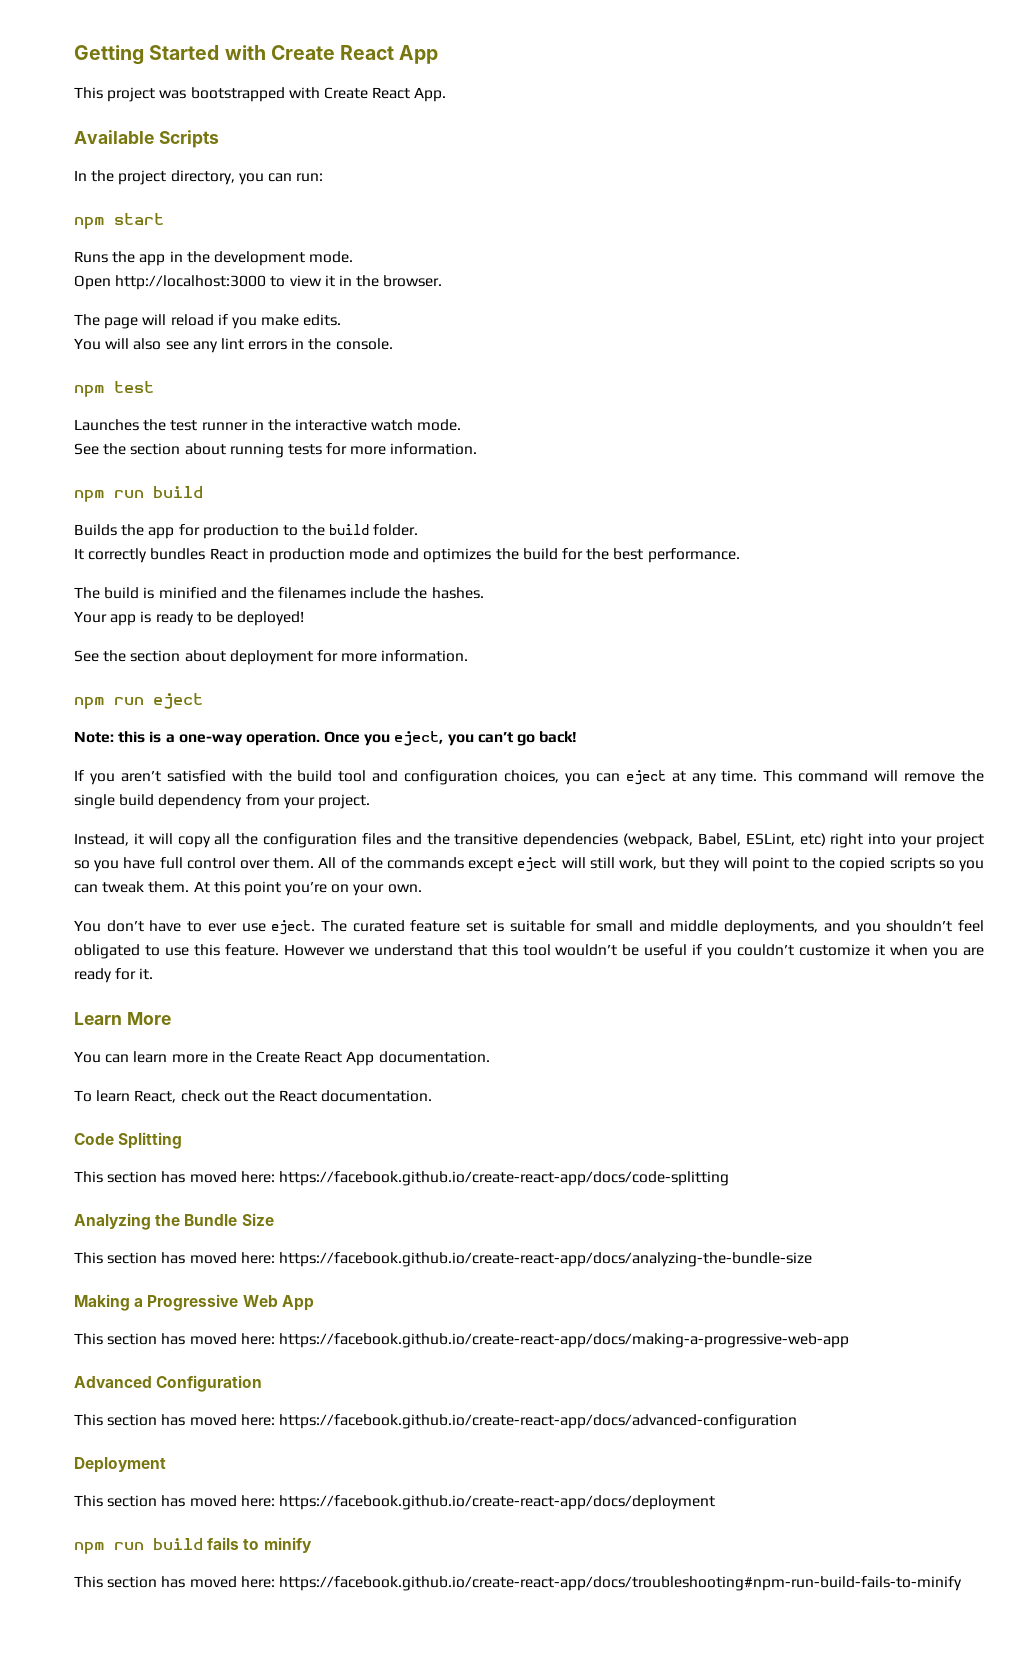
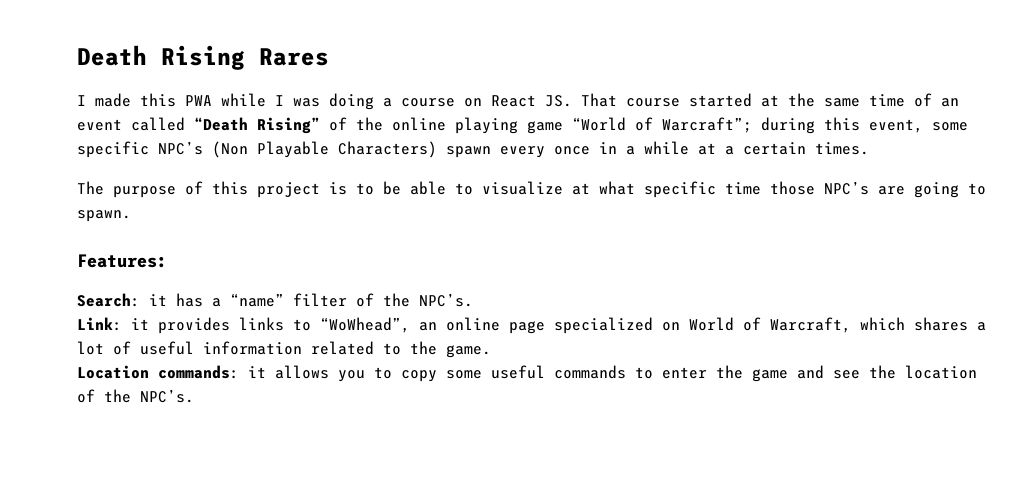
[74,45,439,65] [74,87,447,102] [74,130,219,148] [74,170,324,185] [74,213,164,229] [74,251,354,266] [74,275,443,290] [74,314,342,329] [74,338,393,353] [74,381,154,397] [74,419,462,431] [74,443,478,458] [74,486,203,502] [74,524,419,539] [74,548,740,563] [74,587,484,599] [74,611,305,626] [74,650,469,665] [74,693,203,709] [74,731,578,746] [74,770,985,785] [74,794,370,809] [74,833,985,848] [74,857,985,872] [74,881,422,896] [74,920,984,935] [74,944,985,959] [74,968,154,983] [74,1012,171,1025] [74,1051,490,1066] [74,1090,433,1103] [74,1132,183,1149] [74,1171,729,1186] [74,1213,274,1230] [74,1252,812,1267] [74,1294,314,1311] [74,1333,849,1348] [74,1375,263,1392] [74,1414,797,1429] [74,1457,166,1473] [74,1495,715,1510] [74,1537,312,1554] [74,1576,962,1591] Getting Started with Create React App // This project was bootstrapped with Create React App. // Available Scripts // In the project directory, you can run: // npm start // Runs the app in the development mode. // Open http://localhost:3000 to view it in the browser. // The page will reload if you make edits. // You will also see any lint errors in the console. // npm test // Launches the test runner in the interactive watch mode. // See the section about running tests for more information. // npm run build // Builds the app for production to the build folder. // It correctly bundles React in production mode and optimizes the build for the best performance. // The build is minified and the filenames include the hashes. // Your app is ready to be deployed! // See the section about deployment for more information. // npm run eject // Note: this is a one-way operation. Once you eject, you can’t go back! // If you aren’t satisfied with the build tool and configuration choices, you can eject at any time. This command will remove the single build dependency from your project. // Instead, it will copy all the configuration files and the transitive dependencies (webpack, Babel, ESLint, etc) right into your project so you have full control over them. All of the commands except eject will still work, but they will point to the copied scripts so you can tweak them. At this point you’re on your own. // You don’t have to ever use eject. The curated feature set is suitable for small and middle deployments, and you shouldn’t feel obligated to use this feature. However we understand that this tool wouldn’t be useful if you couldn’t customize it when you are ready for it. // Learn More // You can learn more in the Create React App documentation. // To learn React, check out the React documentation. // Code Splitting // This section has moved here: https://facebook.github.io/create-react-app/docs/code-splitting // Analyzing the Bundle Size // This section has moved here: https://facebook.github.io/create-react-app/docs/analyzing-the-bundle-size // Making a Progressive Web App // This section has moved here: https://facebook.github.io/create-react-app/docs/making-a-progressive-web-app // Advanced Configuration // This section has moved here: https://facebook.github.io/create-react-app/docs/advanced-configuration // Deployment // This section has moved here: https://facebook.github.io/create-react-app/docs/deployment // npm run build fails to minify // This section has moved here: https://facebook.github.io/create-react-app/docs/troubleshooting#npm-run-build-fails-to-minify -> [77,45,329,70] [77,93,959,110] [77,117,968,134] [77,141,869,158] [77,181,986,198] [77,210,131,222] [77,254,167,268] [77,293,473,307] [77,317,986,334] [77,341,491,358] [77,365,977,382] [77,389,194,403] Death Rising Rares // I made this PWA while I was doing a course on React JS. That course started at the same time of an event called “Death Rising” of the online playing game “World of Warcraft”; during this event, some specific NPC’s (Non Playable Characters) spawn every once in a while at a certain times. // The purpose of this project is to be able to visualize at what specific time those NPC’s are going to spawn. // Features: // Search: it has a “name” filter of the NPC’s. // Link: it provides links to “WoWhead”, an online page specialized on World of Warcraft, which shares a lot of useful information related to the game. // Location commands: it allows you to copy some useful commands to enter the game and see the location of the NPC’s.

